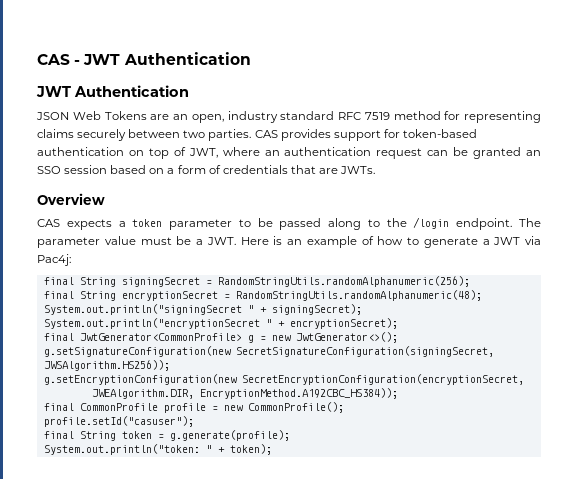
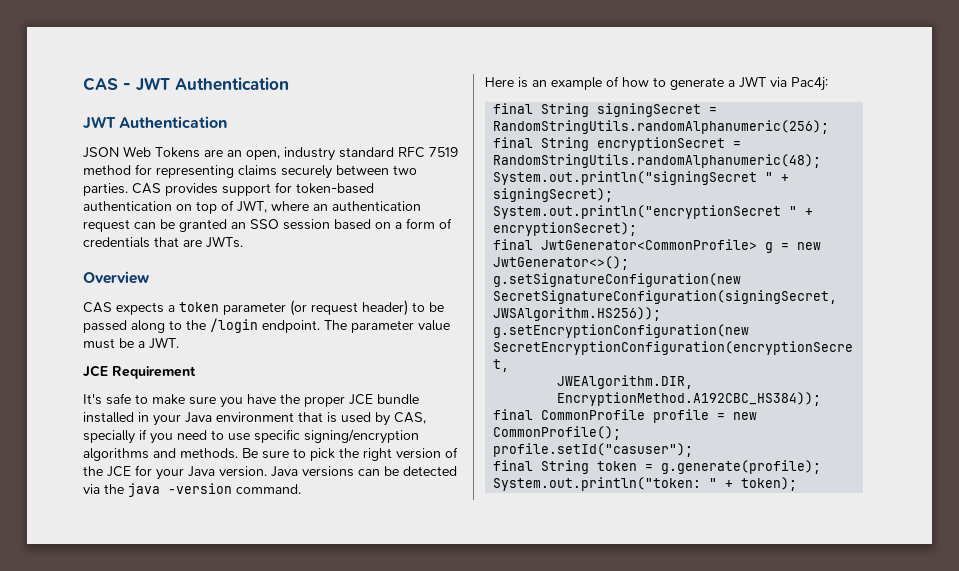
(233, 224) none -> [290,300,408,316] (or request header)
(236, 241) none -> [83,365,196,379] [83,393,419,408] [83,412,426,426] [83,429,419,444] [83,447,458,461] [83,465,457,480] [83,483,301,497] // JCE Requirement // It's safe to make sure you have the proper JCE bundle installed in your Java environment that is used by CAS, specially if you need to use specific signing/encryption algorithms and methods. Be sure to pick the right version of the JCE for your Java version. Java versions can be detected via the java -version command. //

